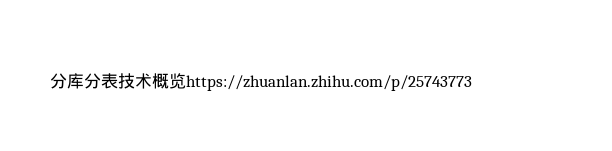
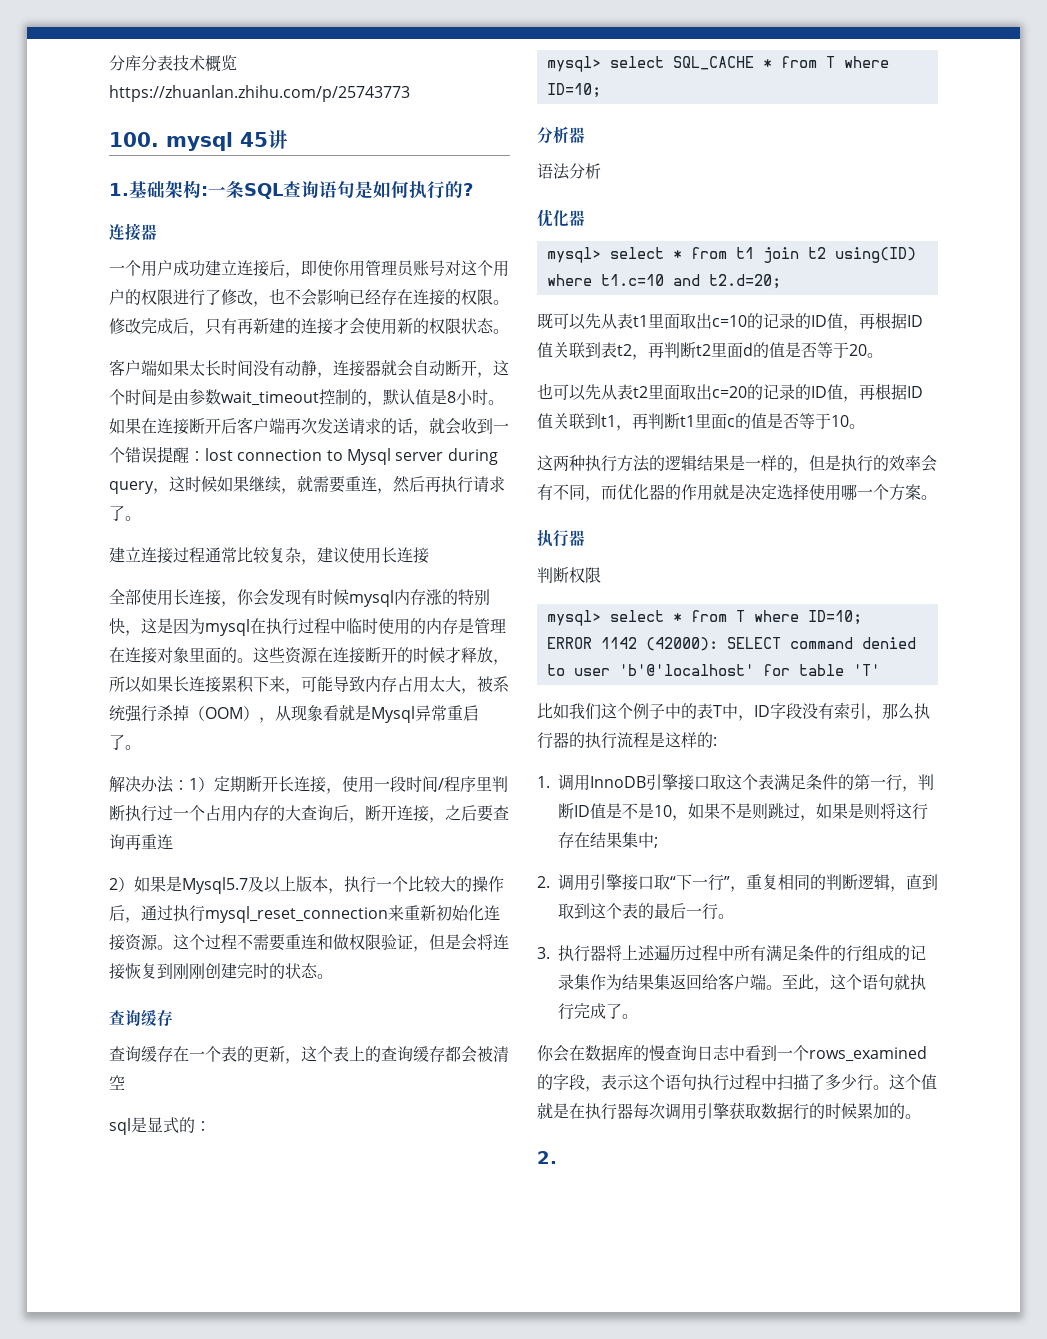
(472, 83) none -> [109,130,288,151] [109,180,473,199] [109,223,157,241] [109,260,509,278] [109,288,509,307] [109,318,509,336] [109,359,509,378] [109,389,504,407] [109,417,509,436] [109,446,498,465] [109,476,505,494] [109,505,141,521] [109,547,429,565] [109,589,490,607] [109,618,506,636] [109,647,509,665] [109,676,509,694] [109,705,479,723] [109,734,141,750] [109,776,508,794] [109,805,509,823] [109,834,173,850] [109,876,504,894] [109,905,500,923] [109,934,509,952] [109,963,333,980] [109,1009,173,1026] [109,1046,509,1064] [109,1075,125,1090] [109,1117,211,1135] [546,56,889,72] [546,83,601,98] [537,126,585,144] [537,163,601,180] [537,209,585,227] [546,247,916,263] [546,274,781,289] [537,312,923,331] [537,342,883,360] [537,383,923,402] [537,413,865,431] [537,455,937,473] [537,484,937,502] [537,530,585,547] [537,567,601,584] [546,610,862,626] [546,637,916,651] [546,664,880,676] [537,702,930,721] [537,732,717,749] [537,774,934,792] [558,803,928,821] [558,832,658,848] [537,874,938,892] [558,903,734,920] [537,945,926,962] [558,973,926,992] [558,1003,638,1020] [537,1045,927,1062] [537,1074,937,1092] [537,1102,921,1120] [537,1151,557,1164] // 100. mysql 45讲 // 1.基础架构:一条SQL查询语句是如何执行的? // 连接器 // 一个用户成功建立连接后，即使你用管理员账号对这个用户的权限进行了修改，也不会影响已经存在连接的权限。修改完成后，只有再新建的连接才会使用新的权限状态。 // 客户端如果太长时间没有动静，连接器就会自动断开，这个时间是由参数wait_timeout控制的，默认值是8小时。如果在连接断开后客户端再次发送请求的话，就会收到一个错误提醒：lost connection to Mysql server during query，这时候如果继续，就需要重连，然后再执行请求了。 // 建立连接过程通常比较复杂，建议使用长连接 // 全部使用长连接，你会发现有时候mysql内存涨的特别快，这是因为mysql在执行过程中临时使用的内存是管理在连接对象里面的。这些资源在连接断开的时候才释放，所以如果长连接累积下来，可能导致内存占用太大，被系统强行杀掉（OOM），从现象看就是Mysql异常重启了。 // 解决办法：1）定期断开长连接，使用一段时间/程序里判断执行过一个占用内存的大查询后，断开连接，之后要查询再重连 // 2）如果是Mysql5.7及以上版本，执行一个比较大的操作后，通过执行mysql_reset_connection来重新初始化连接资源。这个过程不需要重连和做权限验证，但是会将连接恢复到刚刚创建完时的状态。 // 查询缓存 // 查询缓存在一个表的更新，这个表上的查询缓存都会被清空 // sql是显式的： // mysql> select SQL_CACHE * from T where ID=10; // 分析器 // 语法分析 // 优化器 // mysql> select * from t1 join t2 using(ID) where t1.c=10 and t2.d=20; // 既可以先从表t1里面取出c=10的记录的ID值，再根据ID值关联到表t2，再判断t2里面d的值是否等于20。 // 也可以先从表t2里面取出c=20的记录的ID值，再根据ID值关联到t1，再判断t1里面c的值是否等于10。 // 这两种执行方法的逻辑结果是一样的，但是执行的效率会有不同，而优化器的作用就是决定选择使用哪一个方案。 // 执行器 // 判断权限 // mysql> select * from T where ID=10; // ERROR 1142 (42000): SELECT command denied to user 'b'@'localhost' for table 'T' // 比如我们这个例子中的表T中，ID字段没有索引，那么执行器的执行流程是这样的: // 1.调用InnoDB引擎接口取这个表满足条件的第一行，判断ID值是不是10，如果不是则跳过，如果是则将这行存在结果集中; // 2.调用引擎接口取“下一行”，重复相同的判断逻辑，直到取到这个表的最后一行。 // 3.执行器将上述遍历过程中所有满足条件的行组成的记录集作为结果集返回给客户端。至此，这个语句就执行完成了。 // 你会在数据库的慢查询日志中看到一个rows_examined的字段，表示这个语句执行过程中扫描了多少行。这个值就是在执行器每次调用引擎获取数据行的时候累加的。 // 2.

